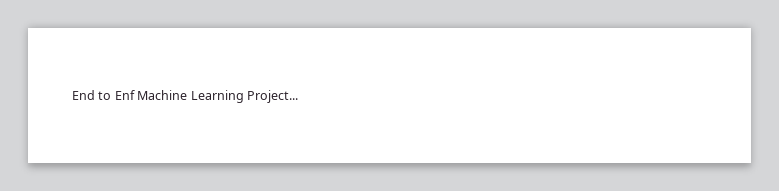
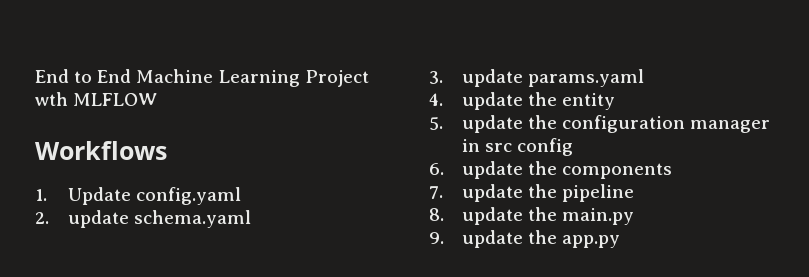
[114,90,135,100] Enf -> [97,69,132,83] End
[246,90,298,103] Project... -> [304,70,369,87] [35,92,158,106] [35,141,167,160] [35,187,242,205] [35,210,252,228] [429,69,645,87] [429,92,616,110] [429,115,771,133] [461,138,574,156] [429,161,673,179] [429,184,635,202] [429,207,635,225] [429,230,621,248] Project wth MLFLOW // Workflows // 1. Update config.yaml // 2. update schema.yaml // 3. update params.yaml // 4. update the entity // 5. update the configuration manager in src config // 6. update the components // 7. update the pipeline // 8. update the main.py // 9. update the app.py

